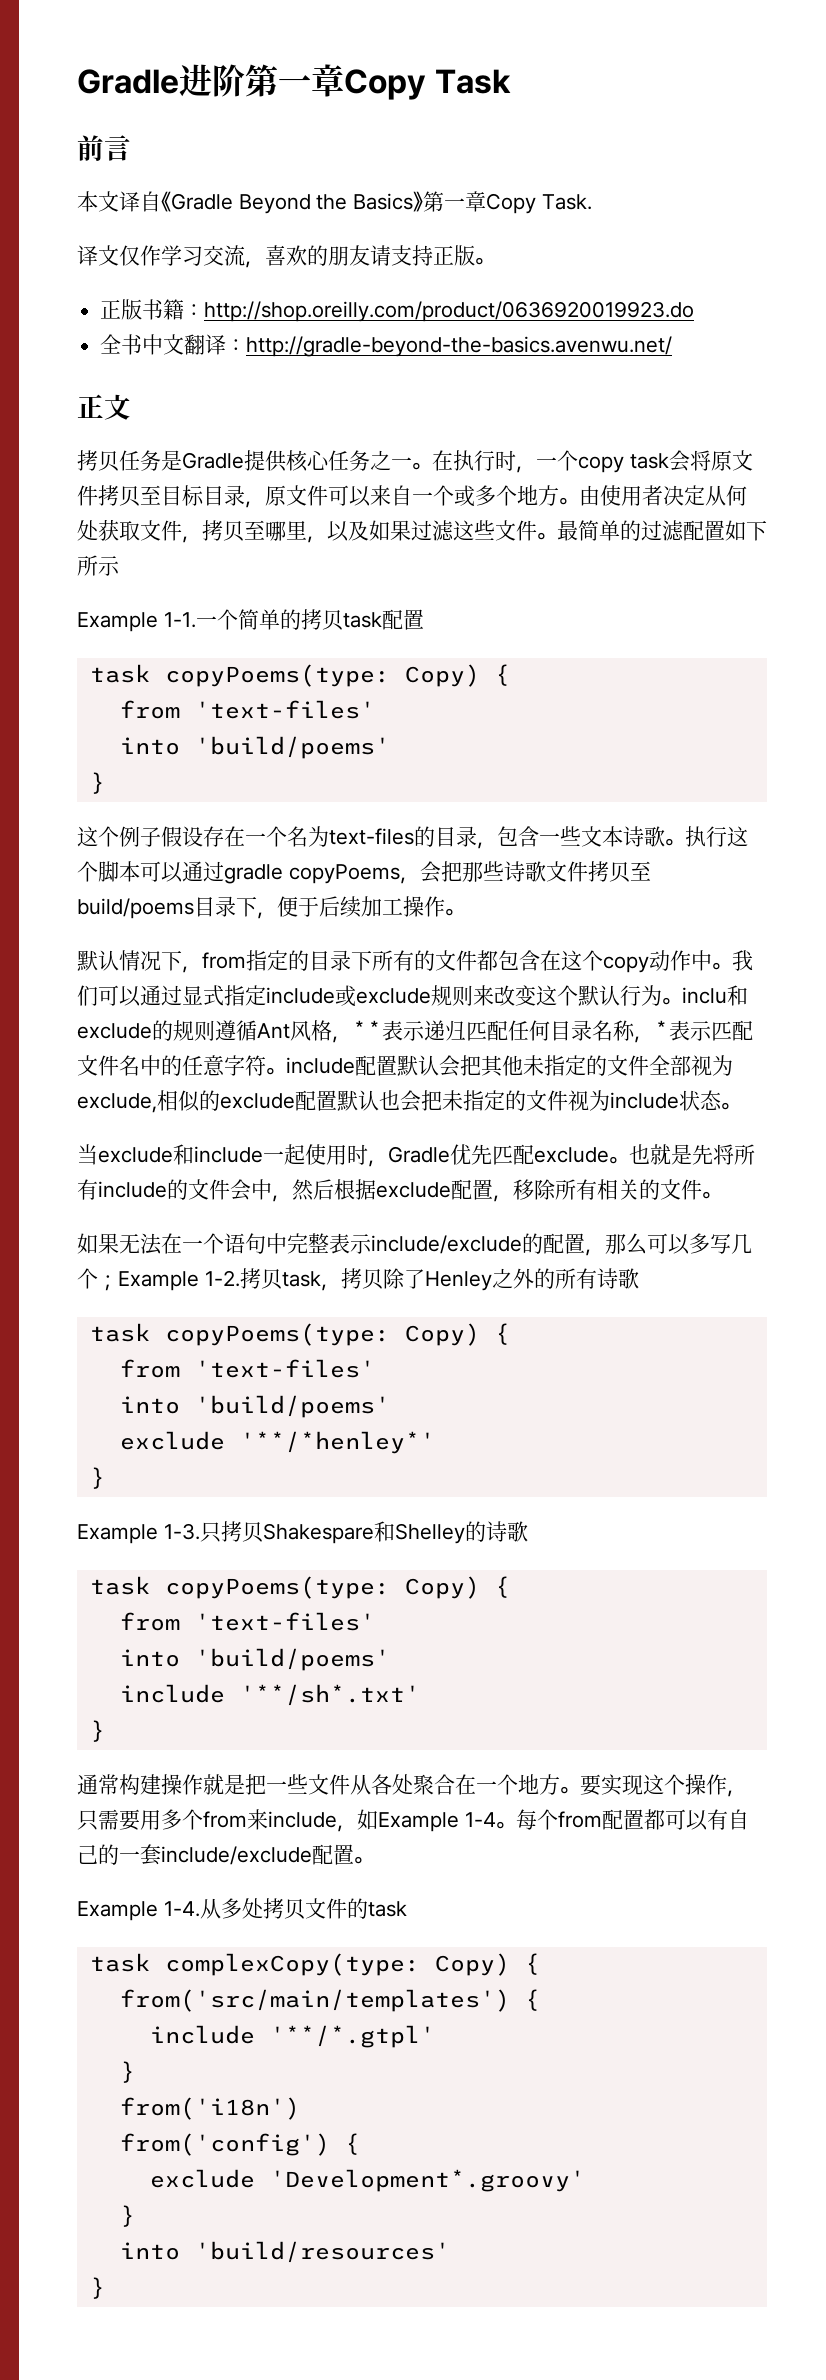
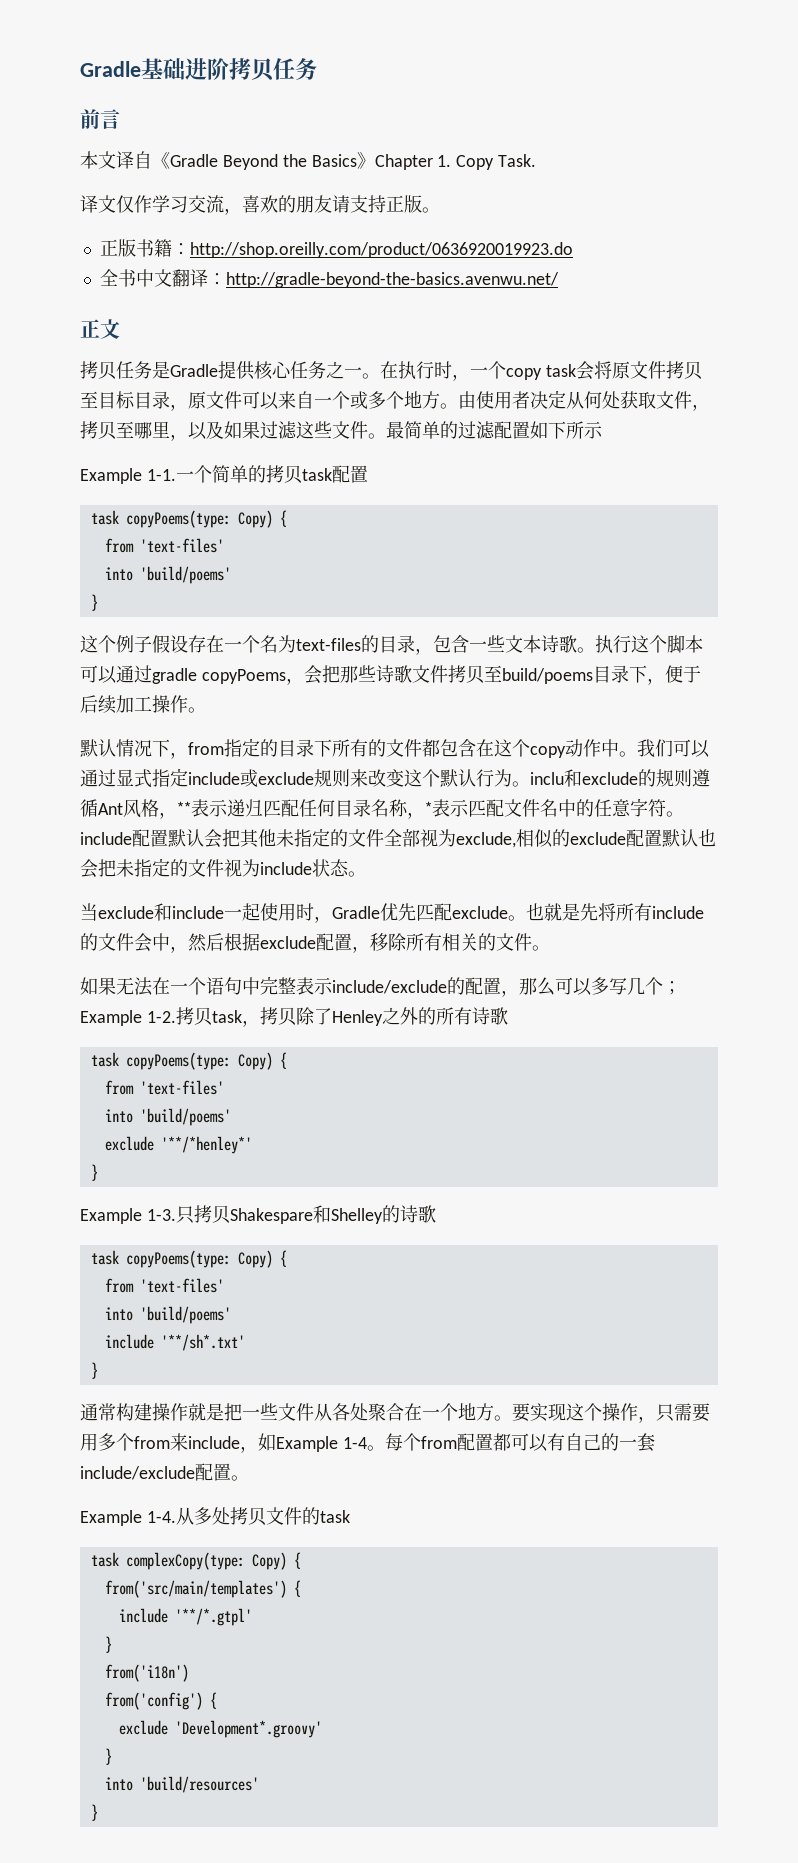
[77,64,511,100] Gradle进阶第一章Copy Task -> [80,58,317,81] Gradle基础进阶拷贝任务
[423,191,487,212] 第一章 -> [374,154,452,170] Chapter 1.

